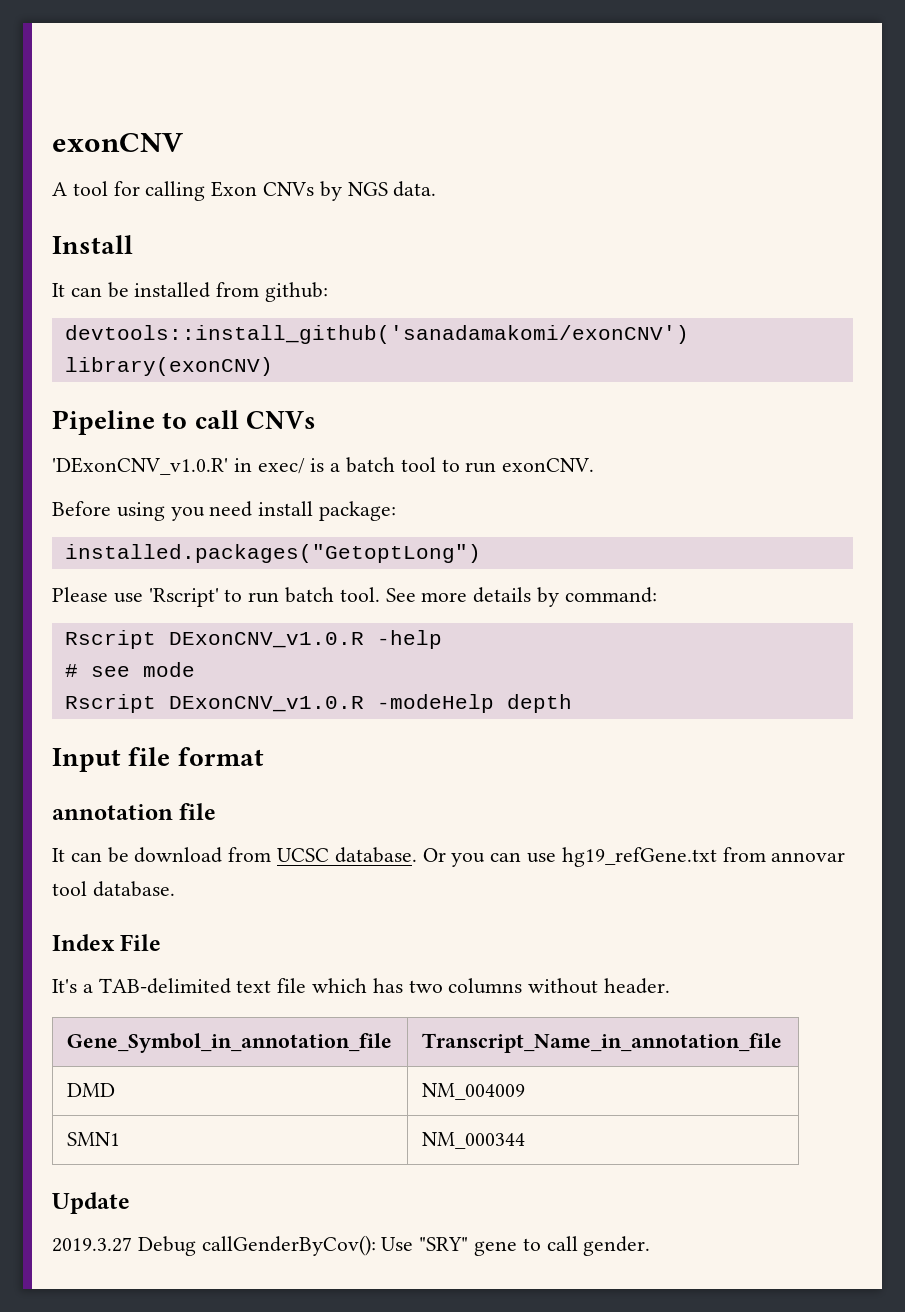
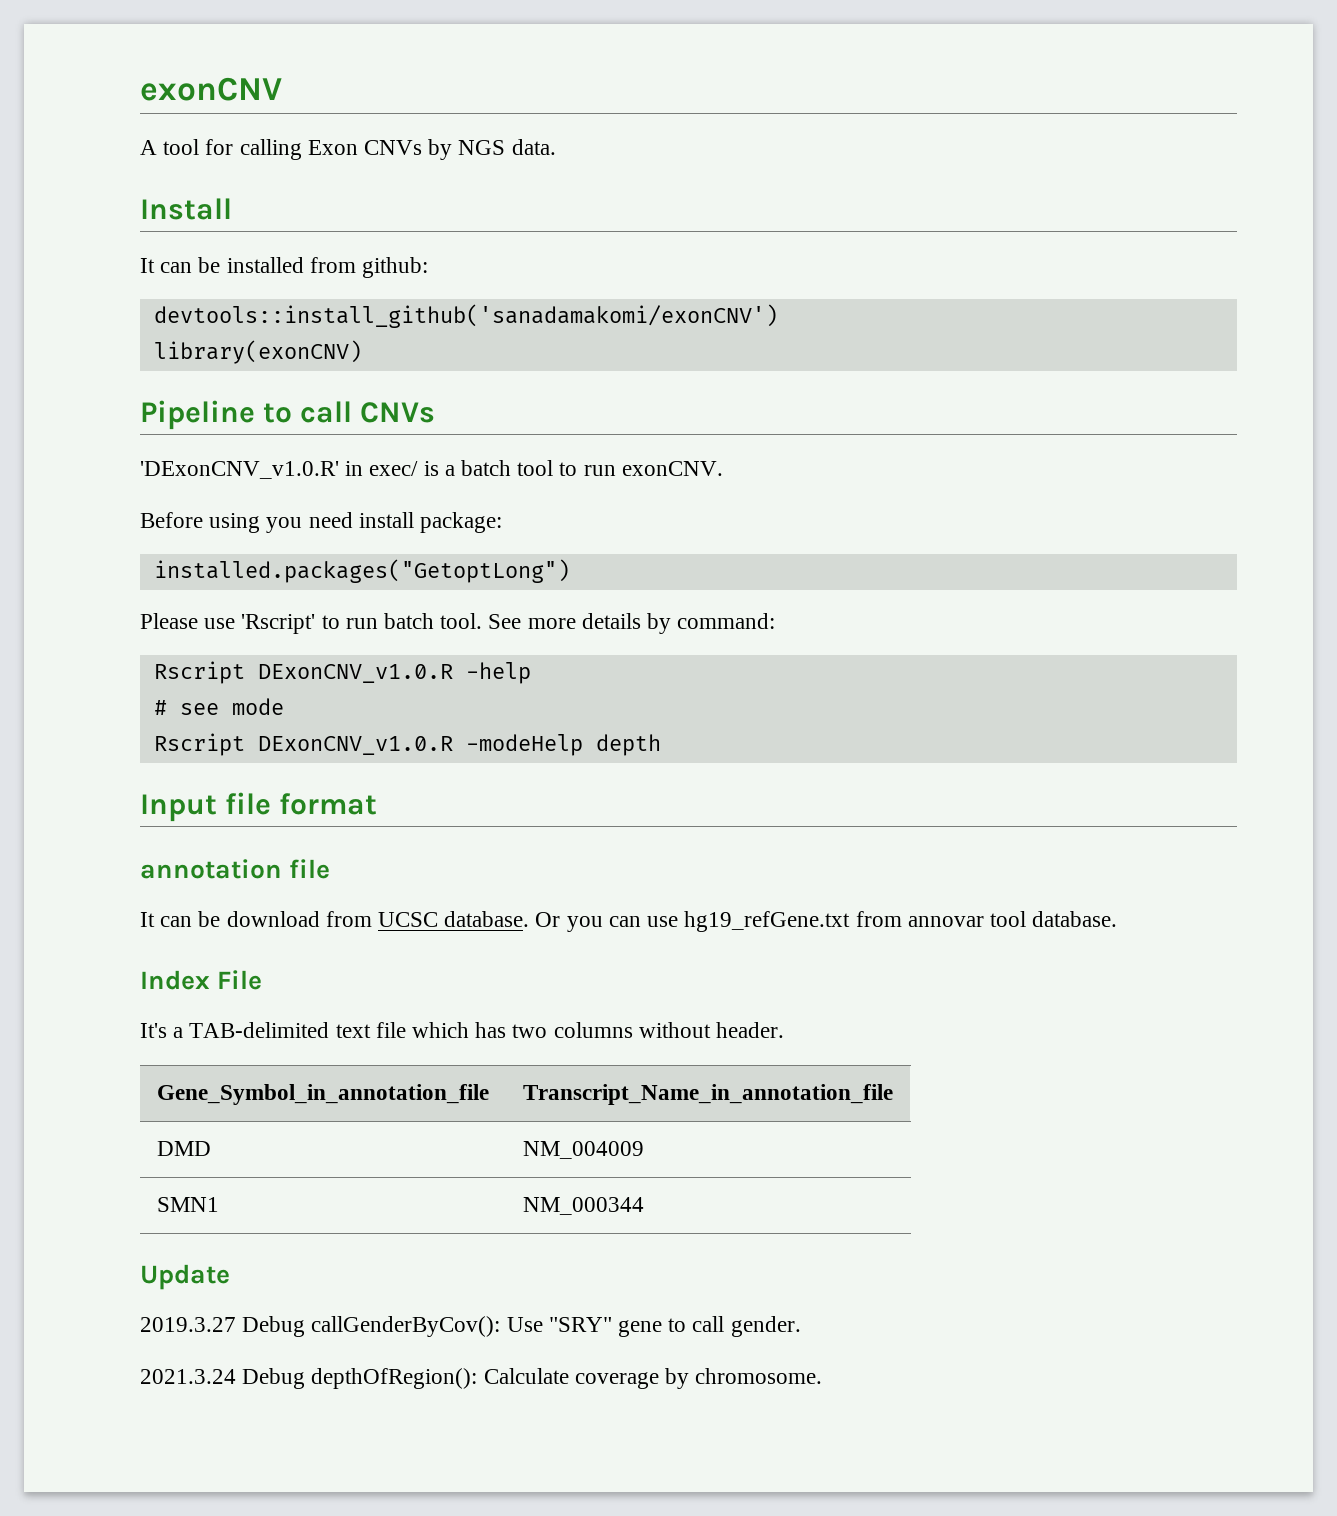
(651, 1246) none -> [140,1368,823,1389] // 2021.3.24 Debug depthOfRegion(): Calculate coverage by chromosome.

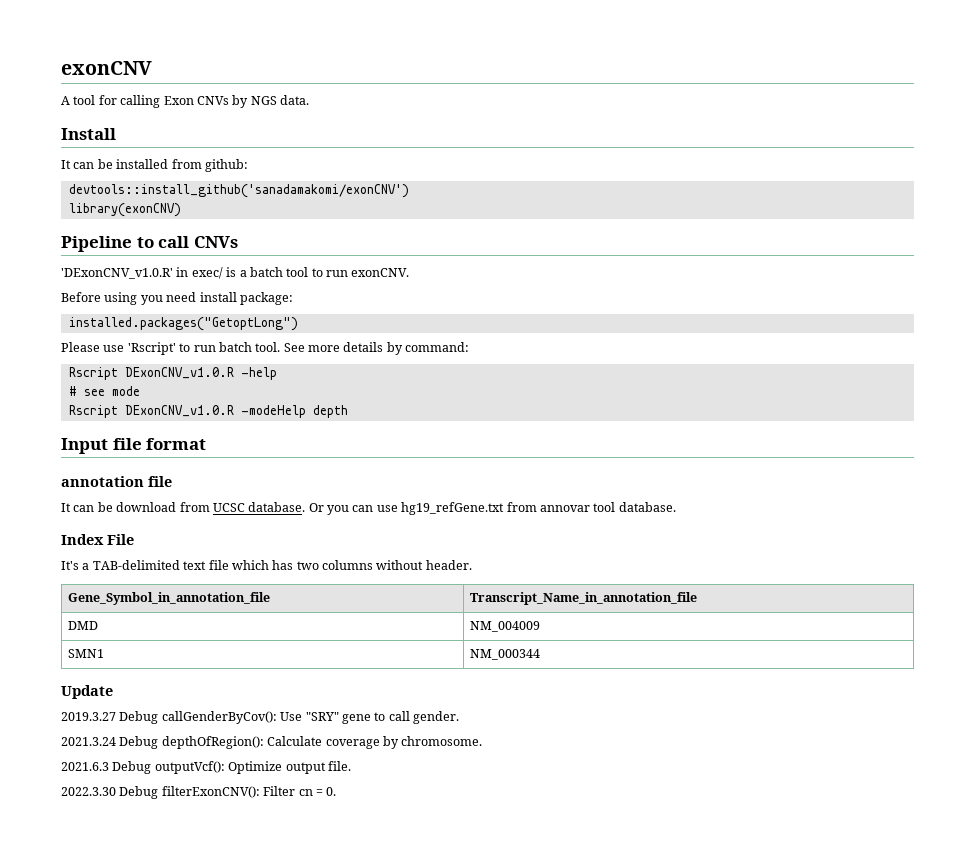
(823, 1376) none -> [61,761,351,774] [61,786,337,799] // 2021.6.3 Debug outputVcf(): Optimize output file. // 2022.3.30 Debug filterExonCNV(): Filter cn = 0.

